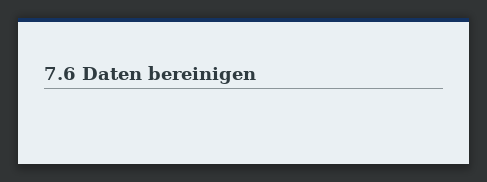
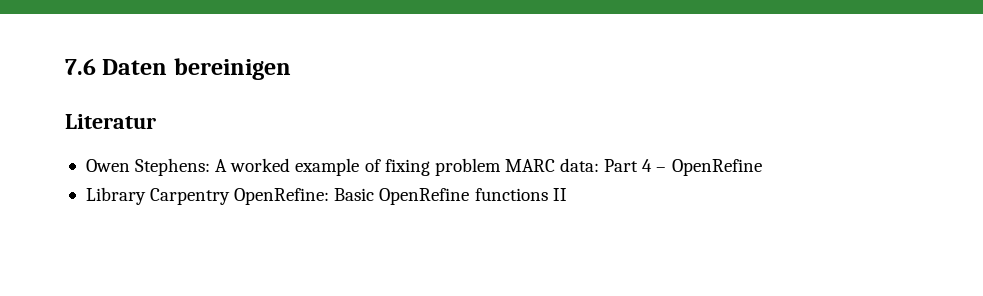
(256, 75) none -> [65,114,156,129] [85,158,762,176] [85,187,567,205] // Literatur // Owen Stephens: A worked example of fixing problem MARC data: Part 4 – OpenRefine // Library Carpentry OpenRefine: Basic OpenRefine functions II

